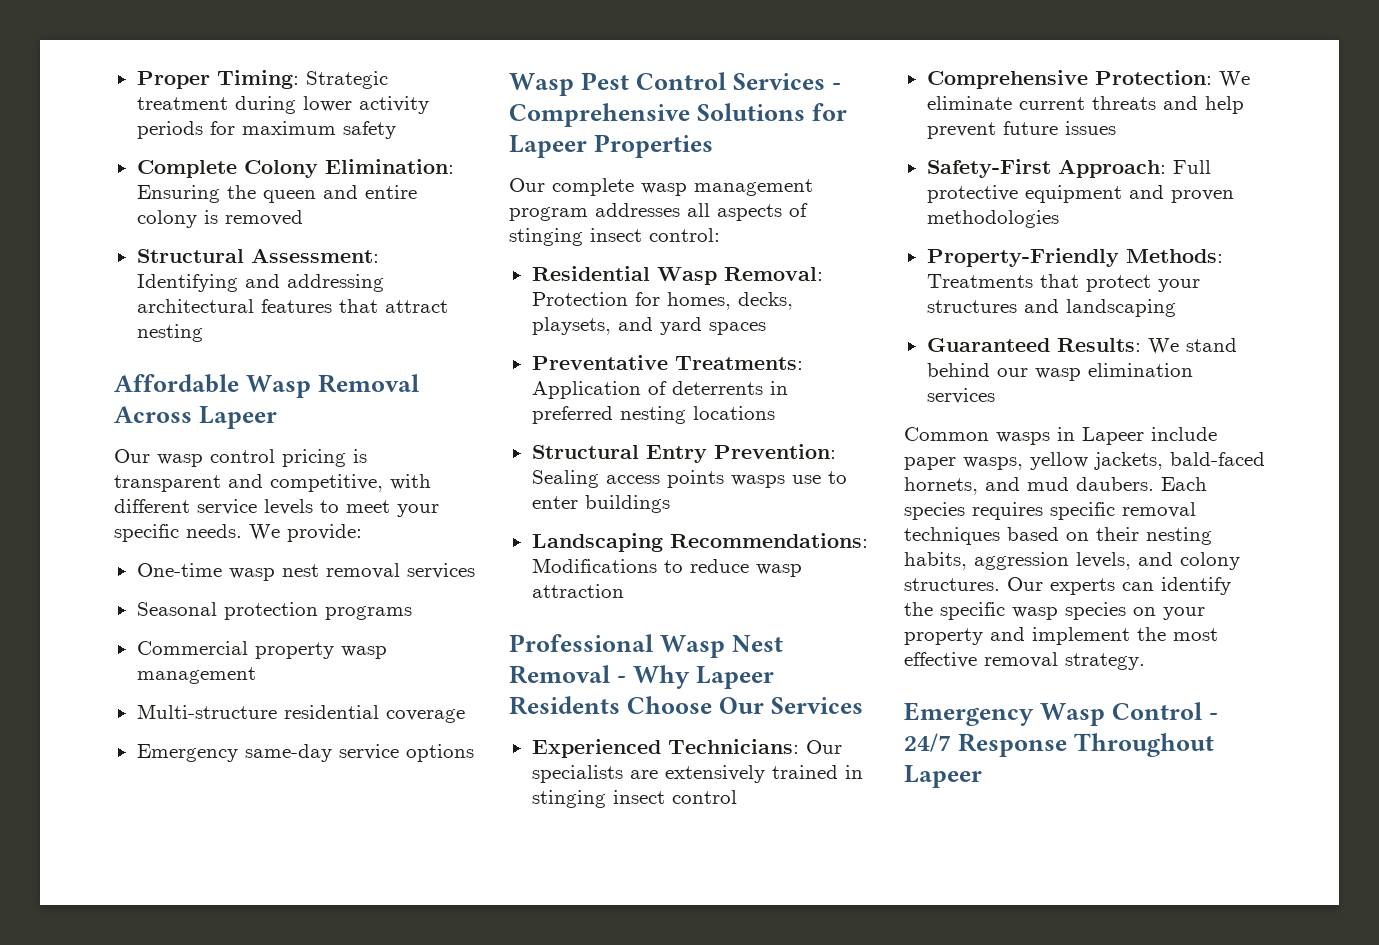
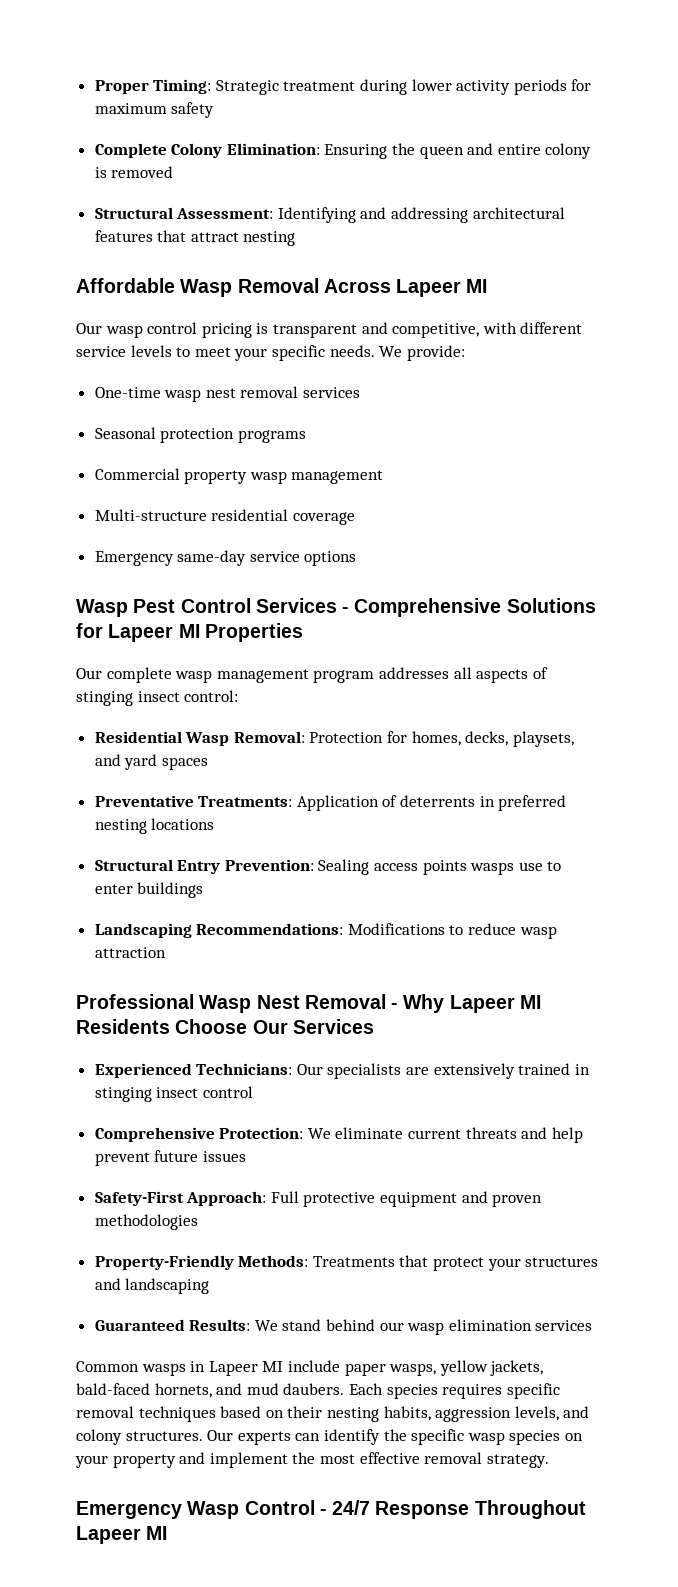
(277, 417) none -> [466,279,488,293] MI
(587, 146) none -> [178,624,200,638] MI
(774, 677) none -> [519,995,541,1009] MI
(1144, 436) none -> [262,1361,284,1372] MI
(982, 776) none -> [146,1526,168,1540] MI

